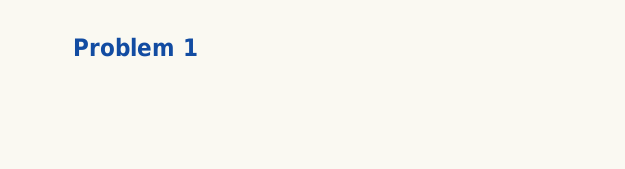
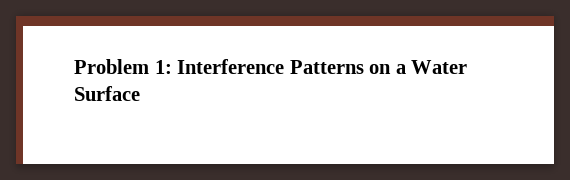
[183,38,198,56] 1 -> [154,59,468,74] [74,86,140,101] 1: Interference Patterns on a Water Surface

